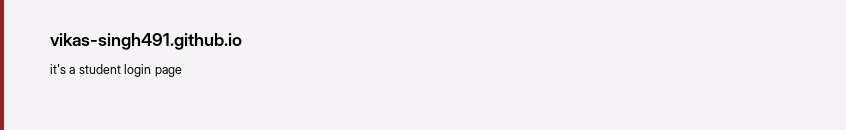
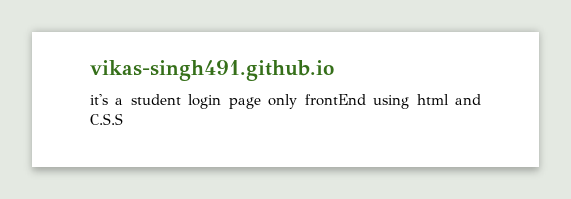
(182, 72) none -> [268,94,482,109] [90,113,123,125] only frontEnd using html and C.S.S

